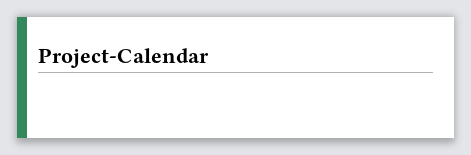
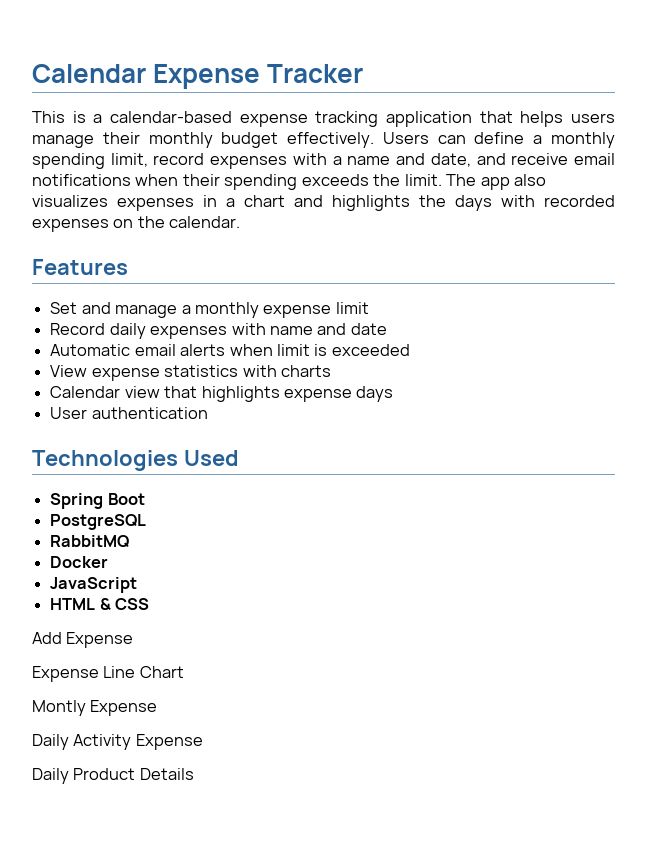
[38,48,209,68] Project-Calendar -> [32,64,364,89] [32,111,615,127] [32,132,615,148] [32,153,616,169] [32,174,547,190] [32,195,615,211] [32,216,241,232] [32,259,128,275] [50,302,369,318] [50,323,387,339] [50,344,410,356] [50,365,331,381] [50,386,394,402] [50,407,208,419] [32,450,239,471] [50,493,145,509] [50,514,147,530] [50,535,130,548] [50,556,109,568] [50,577,138,593] [50,598,150,610] [32,632,134,648] [32,666,184,682] [32,700,158,716] [32,734,203,750] [32,768,194,784] Calendar Expense Tracker // This is a calendar-based expense tracking application that helps users manage their monthly budget effectively. Users can define a monthly spending limit, record expenses with a name and date, and receive email notifications when their spending exceeds the limit. The app also visualizes expenses in a chart and highlights the days with recorded expenses on the calendar. // Features // Set and manage a monthly expense limit // Record daily expenses with name and date // Automatic email alerts when limit is exceeded // View expense statistics with charts // Calendar view that highlights expense days // User authentication // Technologies Used // Spring Boot // PostgreSQL // RabbitMQ // Docker // JavaScript // HTML & CSS // Add Expense // Expense Line Chart // Montly Expense // Daily Activity Expense // Daily Product Details

